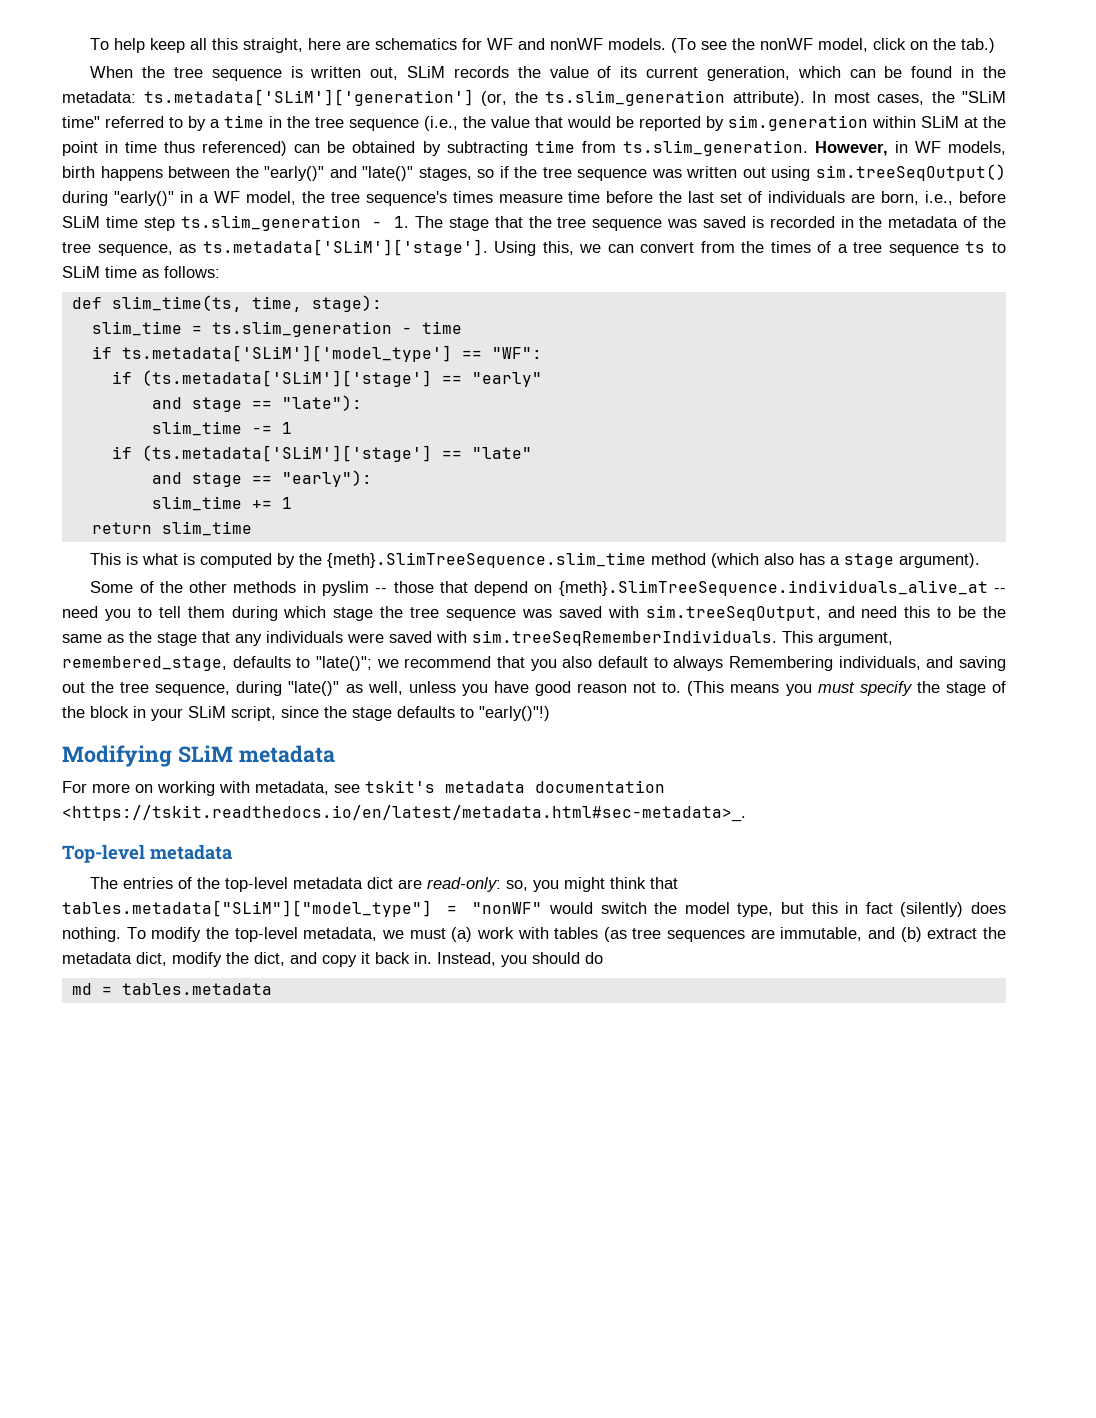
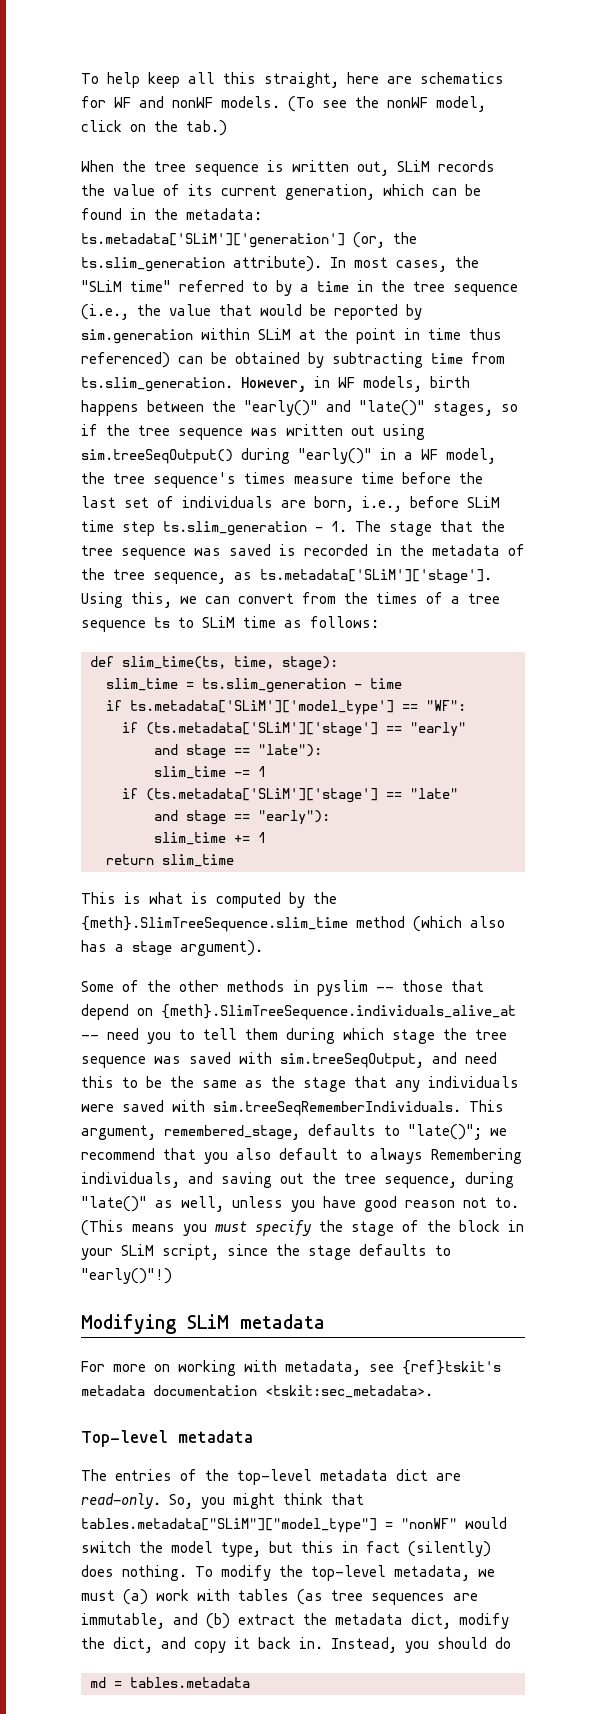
[365,780,435,793] tskit's -> [402,1360,501,1375] {ref}tskit's
[62,805,746,822] <https://tskit.readthedocs.io/en/latest/metadata.html#sec-metadata>_. -> [265,1385,433,1398] <tskit:sec_metadata>.
[427,877,529,892] read-only: so, -> [81,1493,193,1509] read-only. So,

